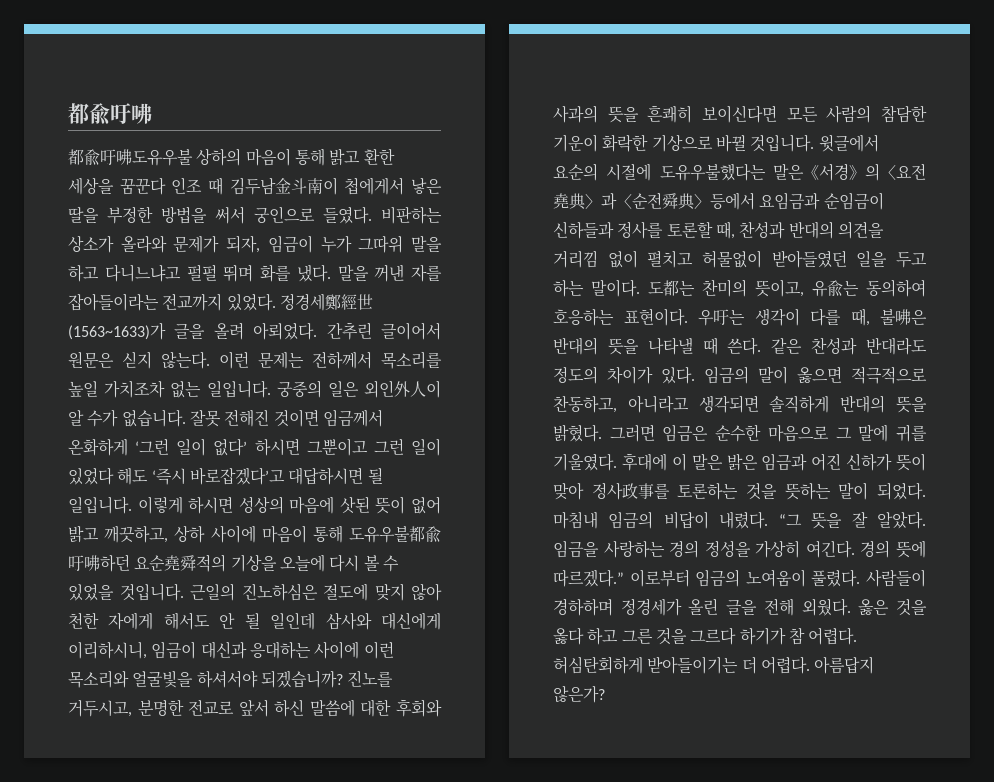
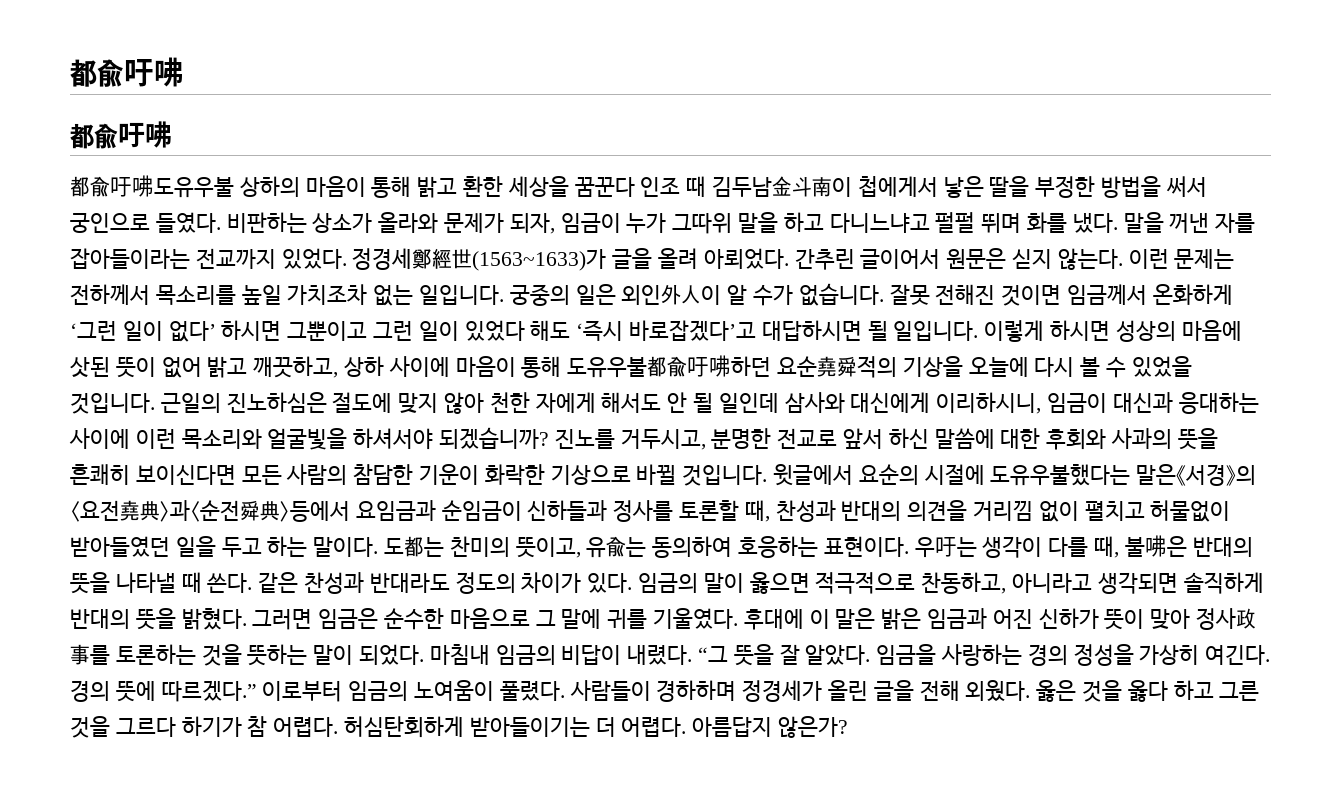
[68,103,152,125] [68,149,132,166] 都兪吁咈 // 都兪吁咈 -> [70,57,184,87] [70,121,172,149] [70,175,154,197] 都兪吁咈 // 都兪吁咈 // 都兪吁咈

